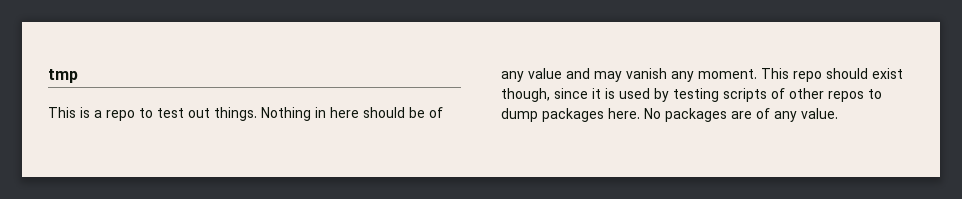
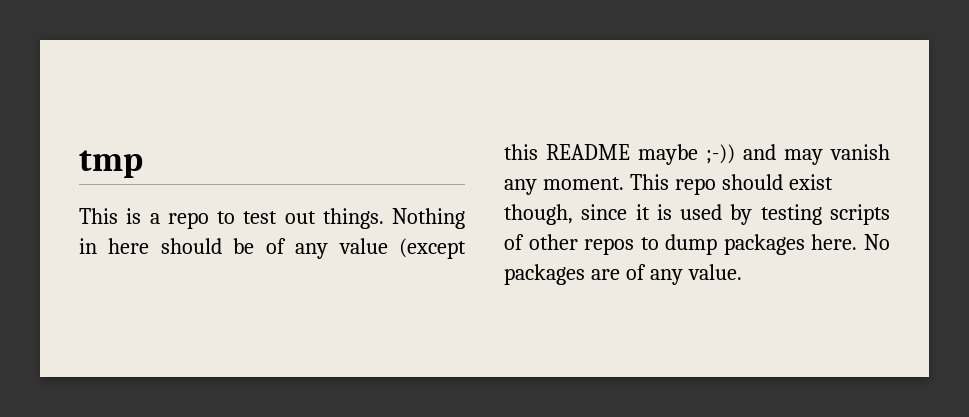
(562, 73) none -> [399,238,467,259] [504,144,735,165] (except this README maybe ;-))

